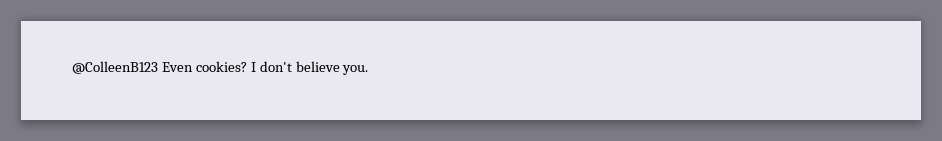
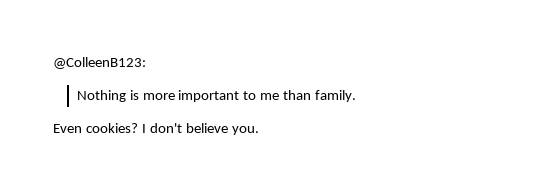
[72,61,158,74] @ColleenB123 -> [53,57,146,69] [76,90,357,102] @ColleenB123: // Nothing is more important to me than family. //

